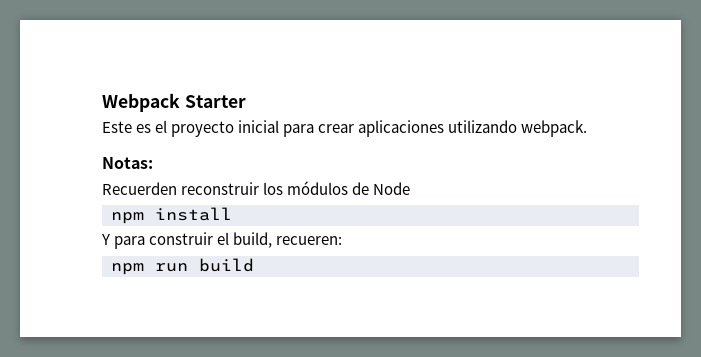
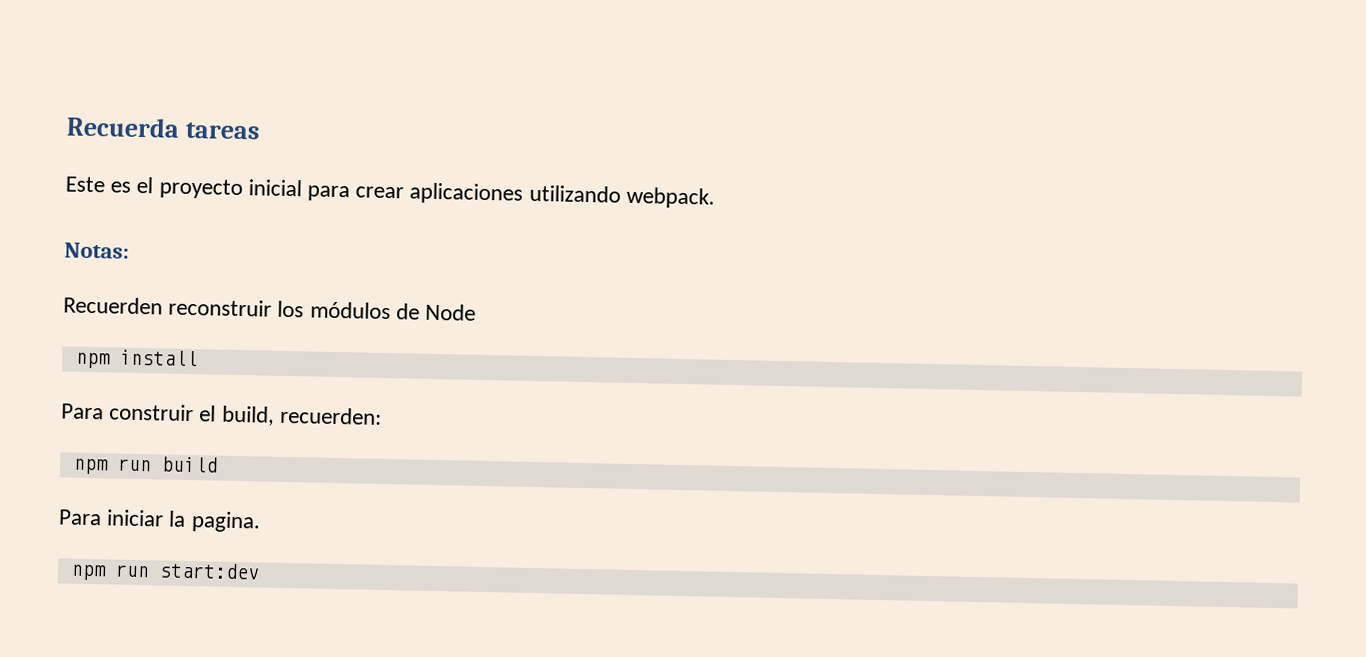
[102,93,246,112] Webpack Starter -> [66,116,261,140] Recuerda tareas
[101,234,146,249] Y para -> [61,403,104,420] Para
[276,236,343,245] recueren: -> [279,406,382,425] recuerden:
(254, 265) none -> [58,509,261,533] [70,562,260,581] // Para iniciar la pagina. // npm run start:dev

